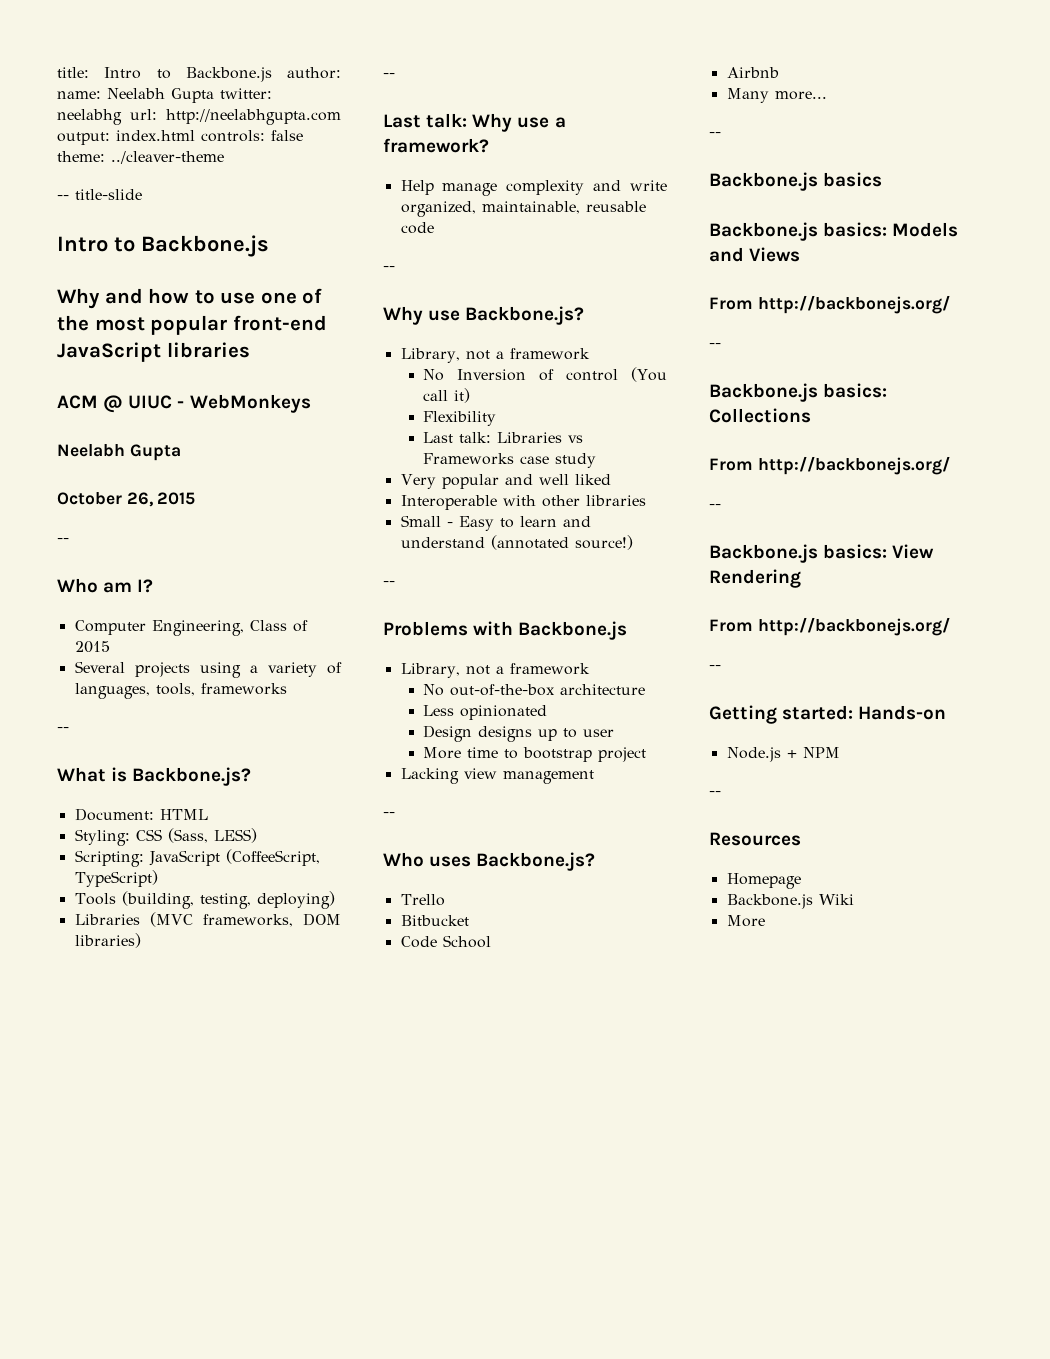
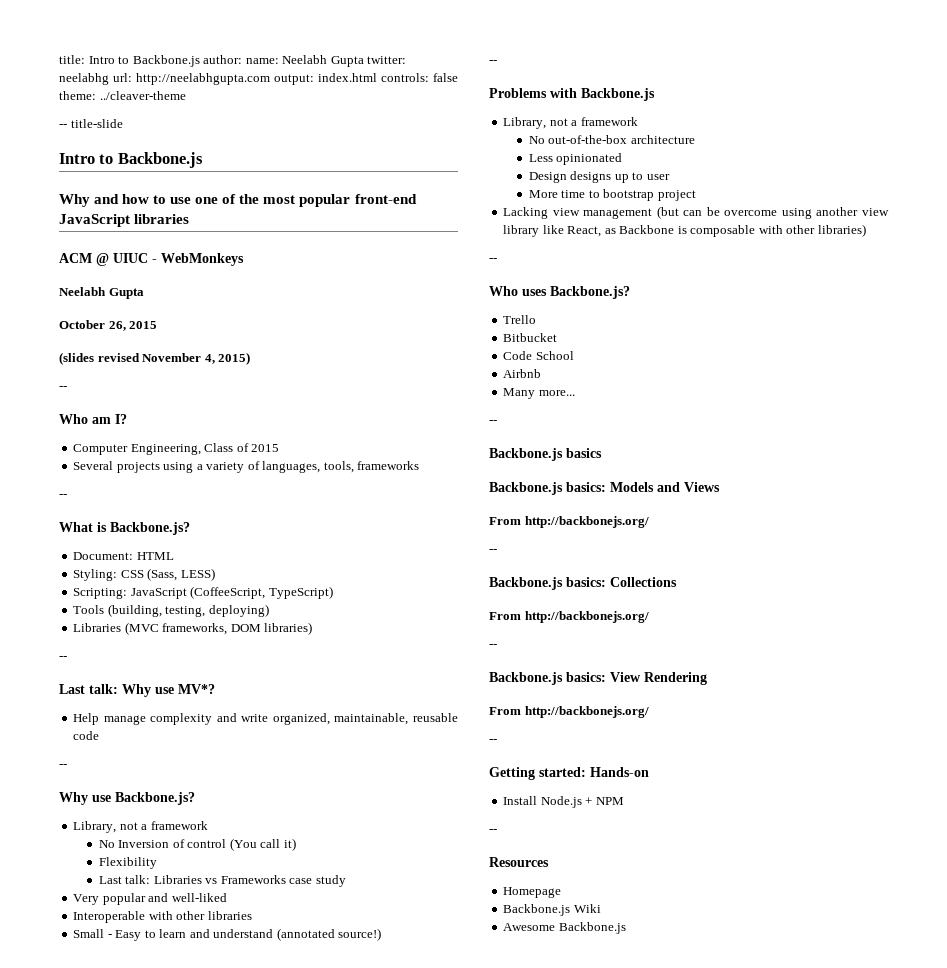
(196, 498) none -> [59,352,251,365] // (slides revised November 4, 2015)
[554,117,566,128] [383,138,489,153] a framework? -> [178,684,215,694] MV*?
[538,474,611,485] well liked -> [171,893,227,902] well-liked
(594, 777) none -> [656,206,889,219] [503,224,866,237] (but can be overcome using another view library like React, as Backbone is composable with other libraries)
(947, 712) none -> [503,796,538,805] Install
[726,915,765,927] More -> [503,922,626,934] Awesome Backbone.js

